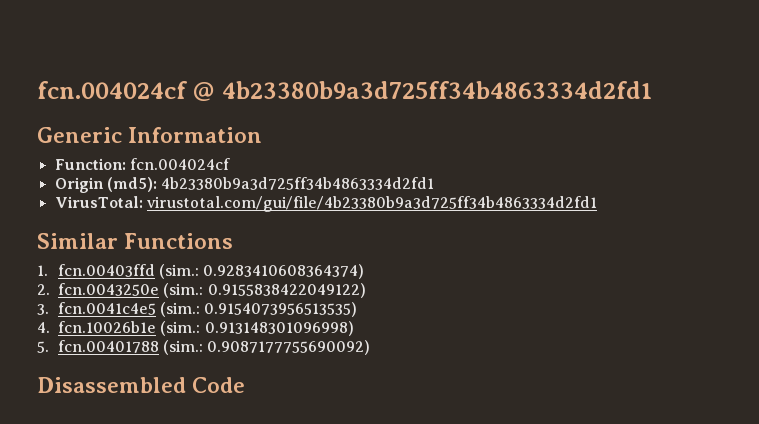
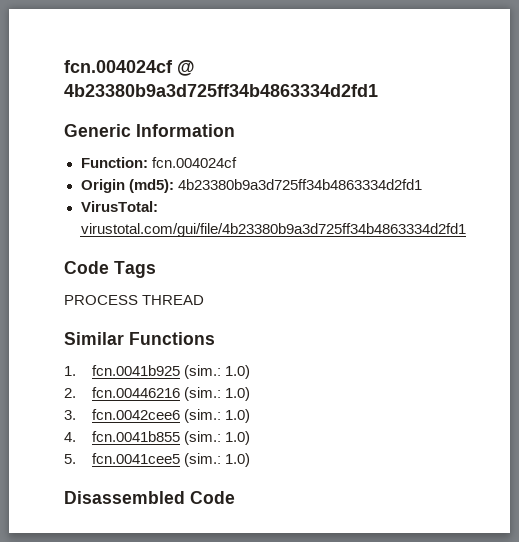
(597, 204) none -> [64,261,156,278] [64,295,205,305] // Code Tags // PROCESS THREAD
[57,264,365,279] [37,283,366,298] [37,302,358,317] [37,321,354,336] [37,340,371,355] fcn.00403ffd (sim.: 0.9283410608364374) // 2. fcn.0043250e (sim.: 0.9155838422049122) // 3. fcn.0041c4e5 (sim.: 0.9154073956513535) // 4. fcn.10026b1e (sim.: 0.913148301096998) // 5. fcn.00401788 (sim.: 0.9087177755690092) -> [91,365,250,379] [64,387,250,401] [64,409,250,423] [64,431,250,445] [64,453,250,467] fcn.0041b925 (sim.: 1.0) // 2. fcn.00446216 (sim.: 1.0) // 3. fcn.0042cee6 (sim.: 1.0) // 4. fcn.0041b855 (sim.: 1.0) // 5. fcn.0041cee5 (sim.: 1.0)

